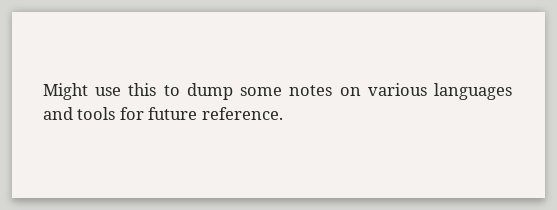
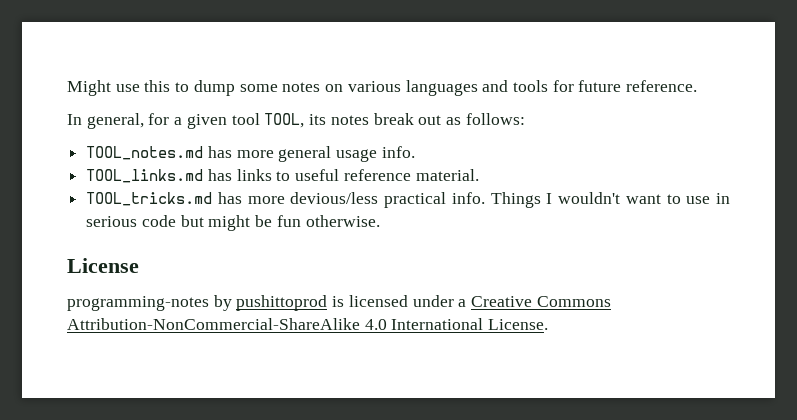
(283, 113) none -> [67,113,525,129] [86,146,415,162] [86,169,479,183] [86,192,730,208] [86,215,380,231] [67,258,139,273] [67,295,611,311] [67,318,549,330] // In general, for a given tool TOOL, its notes break out as follows: // TOOL_notes.md has more general usage info. // TOOL_links.md has links to useful reference material. // TOOL_tricks.md has more devious/less practical info. Things I wouldn't want to use in serious code but might be fun otherwise. // License // programming-notes by pushittoprod is licensed under a Creative Commons Attribution-NonCommercial-ShareAlike 4.0 International License.

